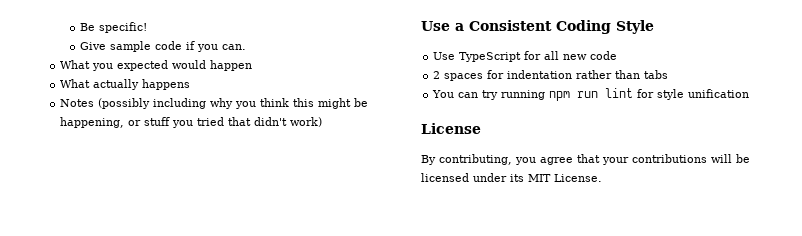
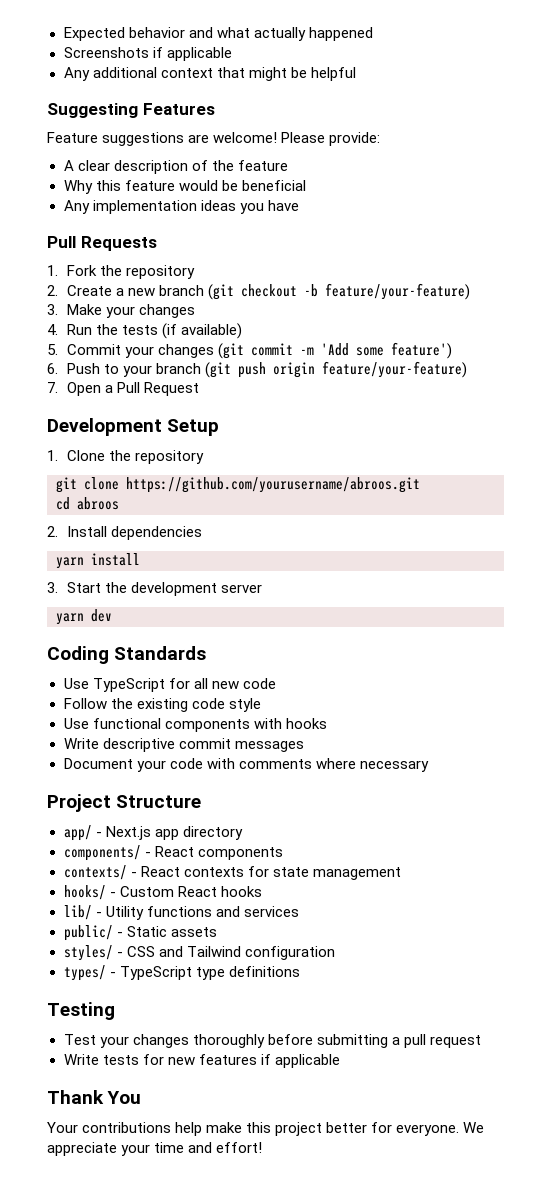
[80,22,148,33] [80,41,247,52] [60,60,253,71] [60,79,191,90] [60,98,369,109] [60,117,323,128] [421,20,654,34] Be specific! // Give sample code if you can. // What you expected would happen // What actually happens // Notes (possibly including why you think this might be happening, or stuff you tried that didn't work) // Use a Consistent Coding Style -> [63,27,373,41] [63,47,232,61] [63,67,356,81] [47,103,215,118] [47,132,381,146] [63,160,288,174] [63,180,306,194] [63,200,299,214] [47,236,157,251] [47,265,196,279] [47,283,471,300] [47,304,196,318] [47,323,243,339] [47,342,453,359] [47,361,468,378] [47,382,200,396] [47,418,220,436] [47,450,205,464] [56,477,420,493] [56,497,119,510] [47,526,203,540] [56,553,140,569] [47,582,263,596] [56,609,112,625] [47,646,207,664] Expected behavior and what actually happened // Screenshots if applicable // Any additional context that might be helpful // Suggesting Features // Feature suggestions are welcome! Please provide: // A clear description of the feature // Why this feature would be beneficial // Any implementation ideas you have // Pull Requests // 1. Fork the repository // 2. Create a new branch (git checkout -b feature/your-feature) // 3. Make your changes // 4. Run the tests (if available) // 5. Commit your changes (git commit -m 'Add some feature') // 6. Push to your branch (git push origin feature/your-feature) // 7. Open a Pull Request // Development Setup // 1. Clone the repository // git clone https://github.com/yourusername/abroos.git // cd abroos // 2. Install dependencies // yarn install // 3. Start the development server // yarn dev // Coding Standards
[433,70,669,81] [432,88,750,101] [421,123,481,134] [421,154,750,165] [421,173,602,182] 2 spaces for indentation rather than tabs // You can try running npm run lint for style unification // License // By contributing, you agree that your contributions will be licensed under its MIT License. -> [63,698,261,712] [63,718,327,732] [63,738,304,752] [63,758,429,772] [47,794,202,812] [63,825,243,841] [63,845,283,861] [63,865,401,880] [63,885,262,900] [63,905,299,920] [63,925,217,941] [63,945,335,961] [63,965,300,981] [47,1002,115,1020] [63,1034,481,1048] [63,1054,340,1068] [47,1090,142,1104] [47,1122,485,1136] [47,1142,263,1156] Follow the existing code style // Use functional components with hooks // Write descriptive commit messages // Document your code with comments where necessary // Project Structure // app/ - Next.js app directory // components/ - React components // contexts/ - React contexts for state management // hooks/ - Custom React hooks // lib/ - Utility functions and services // public/ - Static assets // styles/ - CSS and Tailwind configuration // types/ - TypeScript type definitions // Testing // Test your changes thoroughly before submitting a pull request // Write tests for new features if applicable // Thank You // Your contributions help make this project better for everyone. We appreciate your time and effort!

